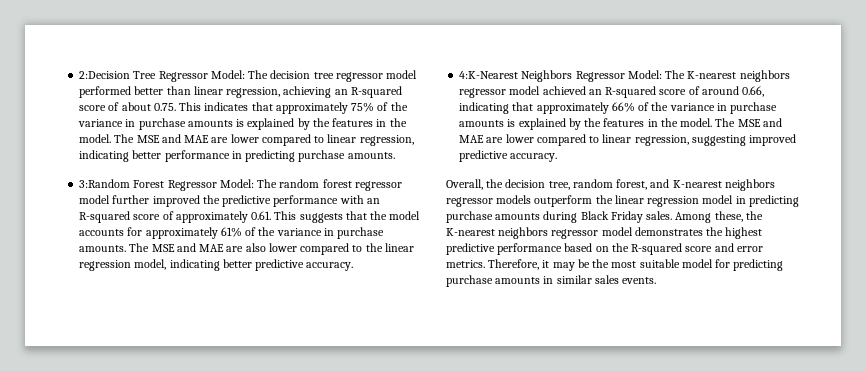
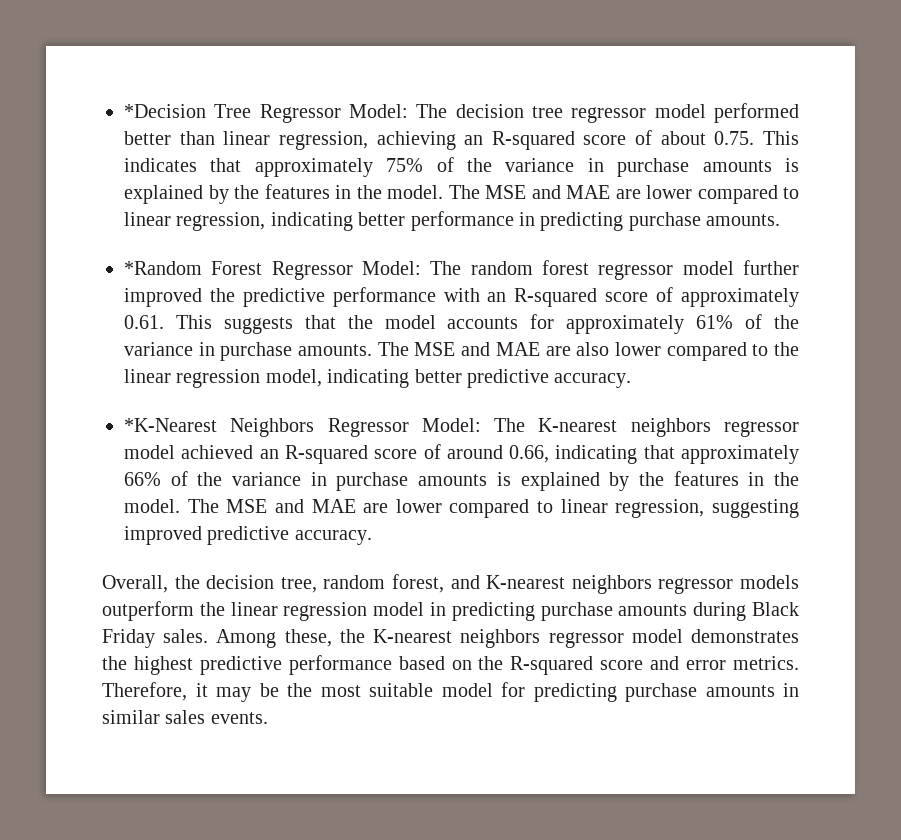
[79,71,131,79] 2:Decision -> [124,104,206,118] *Decision
[79,179,131,188] 3:Random -> [124,261,202,275] *Random
[459,71,519,79] 4:K-Nearest -> [124,418,217,432] *K-Nearest

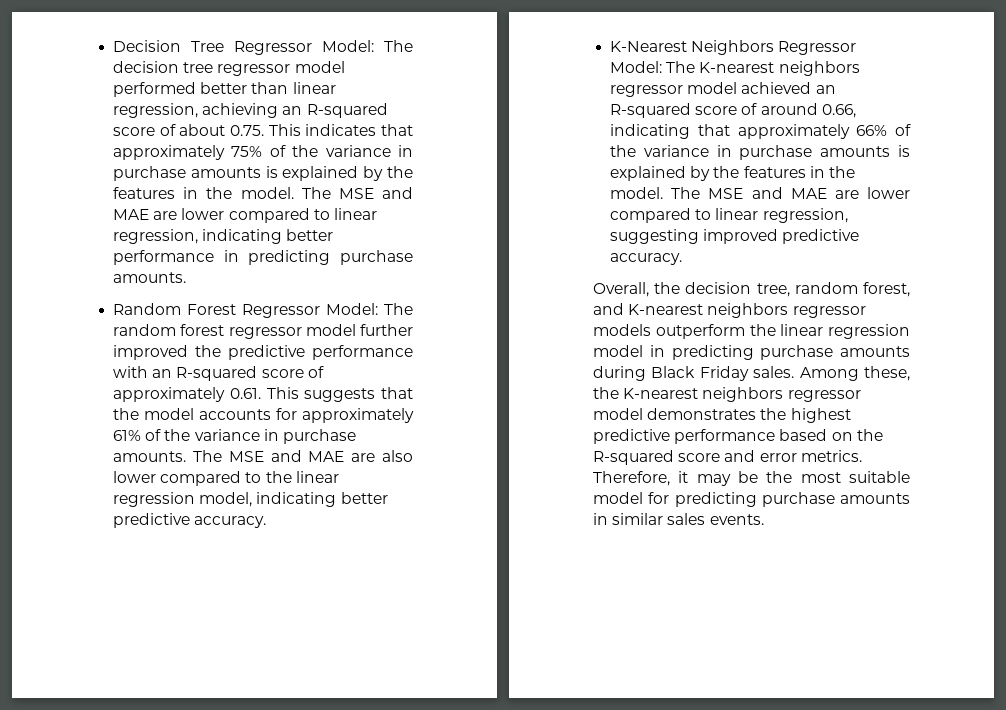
[124,104,206,118] *Decision -> [113,40,182,52] Decision
[124,261,202,275] *Random -> [113,303,182,315] Random
[124,418,217,432] *K-Nearest -> [610,41,688,52] K-Nearest

